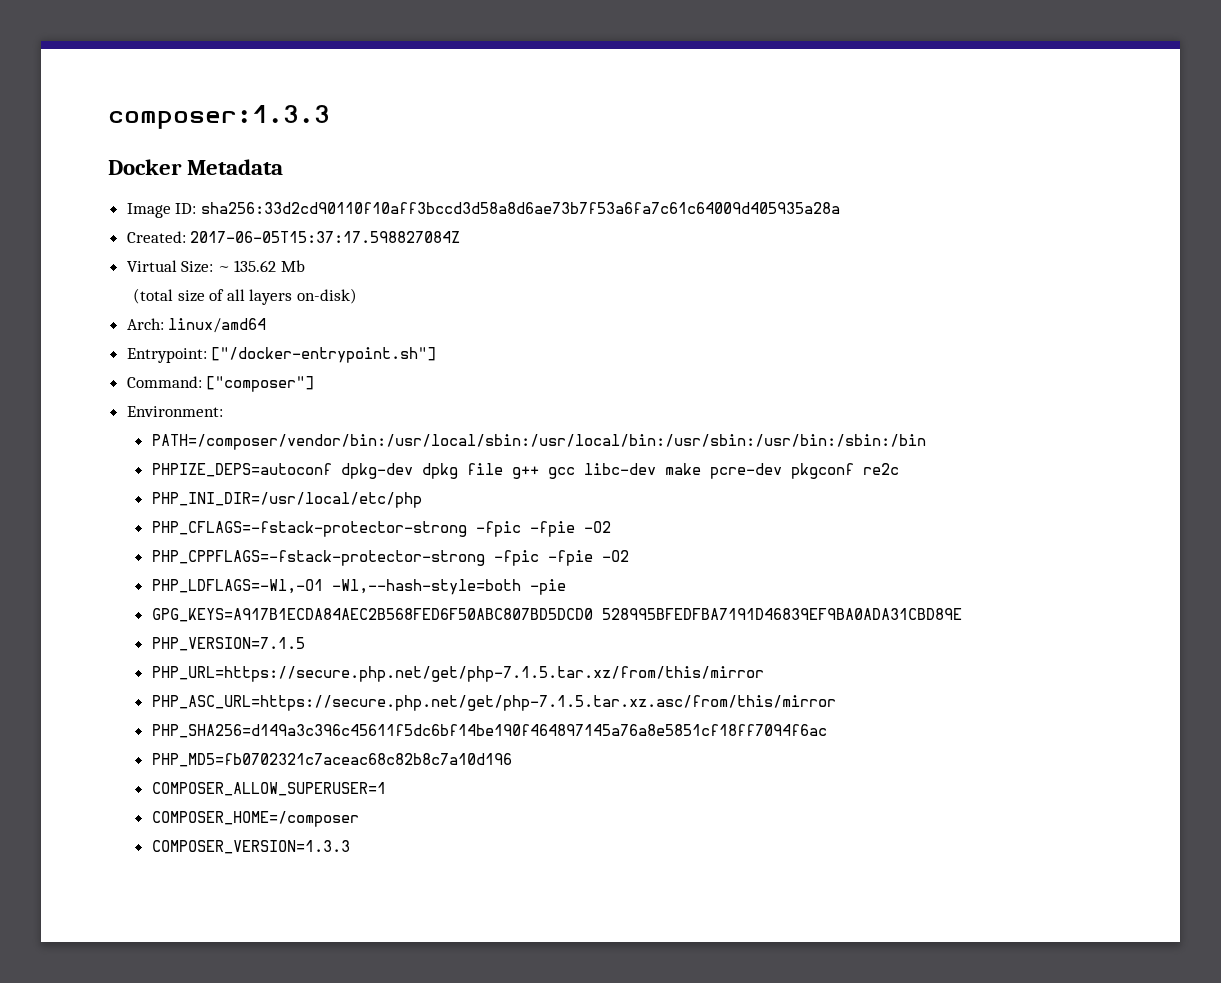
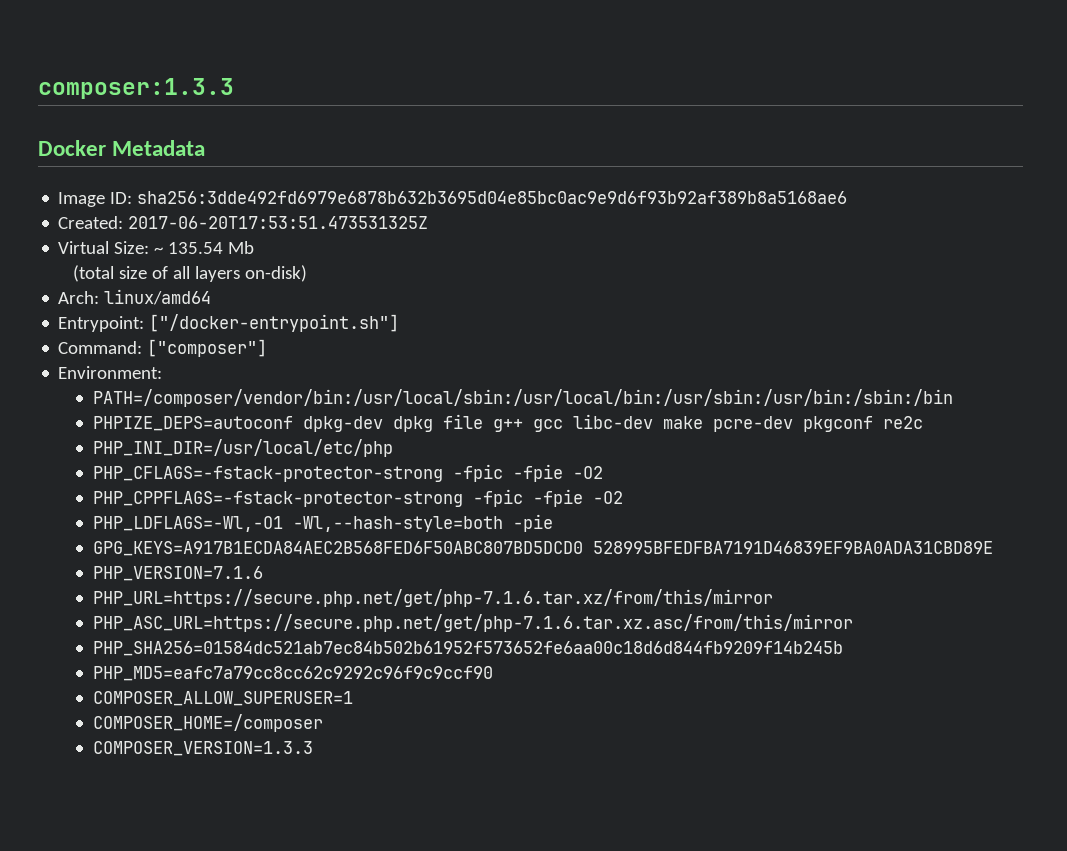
[200,202,840,214] sha256:33d2cd90110f10aff3bccd3d58a8d6ae73b7f53a6fa7c61c64009d405935a28a -> [137,191,848,204] sha256:3dde492fd6979e6878b632b3695d04e85bc0ac9e9d6f93b92af389b8a5168ae6
[190,231,461,243] 2017-06-05T15:37:17.598827084Z -> [128,216,429,229] 2017-06-20T17:53:51.473531325Z
[234,260,277,272] 135.62 -> [168,242,224,254] 135.54
[151,637,305,651] [151,666,764,682] [151,695,836,711] [151,724,827,738] [151,753,512,767] PHP_VERSION=7.1.5 // PHP_URL=https://secure.php.net/get/php-7.1.5.tar.xz/from/this/mirror // PHP_ASC_URL=https://secure.php.net/get/php-7.1.5.tar.xz.asc/from/this/mirror // PHP_SHA256=d149a3c396c45611f5dc6bf14be190f464897145a76a8e5851cf18ff7094f6ac // PHP_MD5=fb0702321c7aceac68c82b8c7a10d196 -> [92,566,263,581] [92,589,773,607] [92,614,853,632] [92,641,843,656] [92,666,493,681] PHP_VERSION=7.1.6 // PHP_URL=https://secure.php.net/get/php-7.1.6.tar.xz/from/this/mirror // PHP_ASC_URL=https://secure.php.net/get/php-7.1.6.tar.xz.asc/from/this/mirror // PHP_SHA256=01584dc521ab7ec84b502b61952f573652fe6aa00c18d6d844fb9209f14b245b // PHP_MD5=eafc7a79cc8cc62c9292c96f9c9ccf90

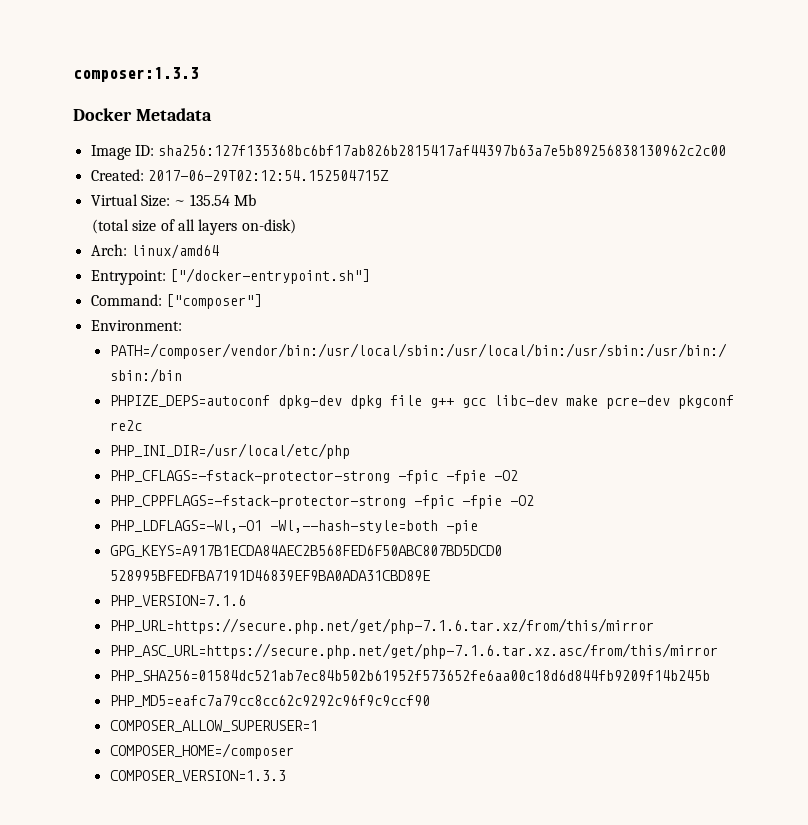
[137,191,848,204] sha256:3dde492fd6979e6878b632b3695d04e85bc0ac9e9d6f93b92af389b8a5168ae6 -> [158,145,727,156] sha256:127f135368bc6bf17ab826b2815417af44397b63a7e5b89256838130962c2c00
[128,216,429,229] 2017-06-20T17:53:51.473531325Z -> [147,170,389,181] 2017-06-29T02:12:54.152504715Z

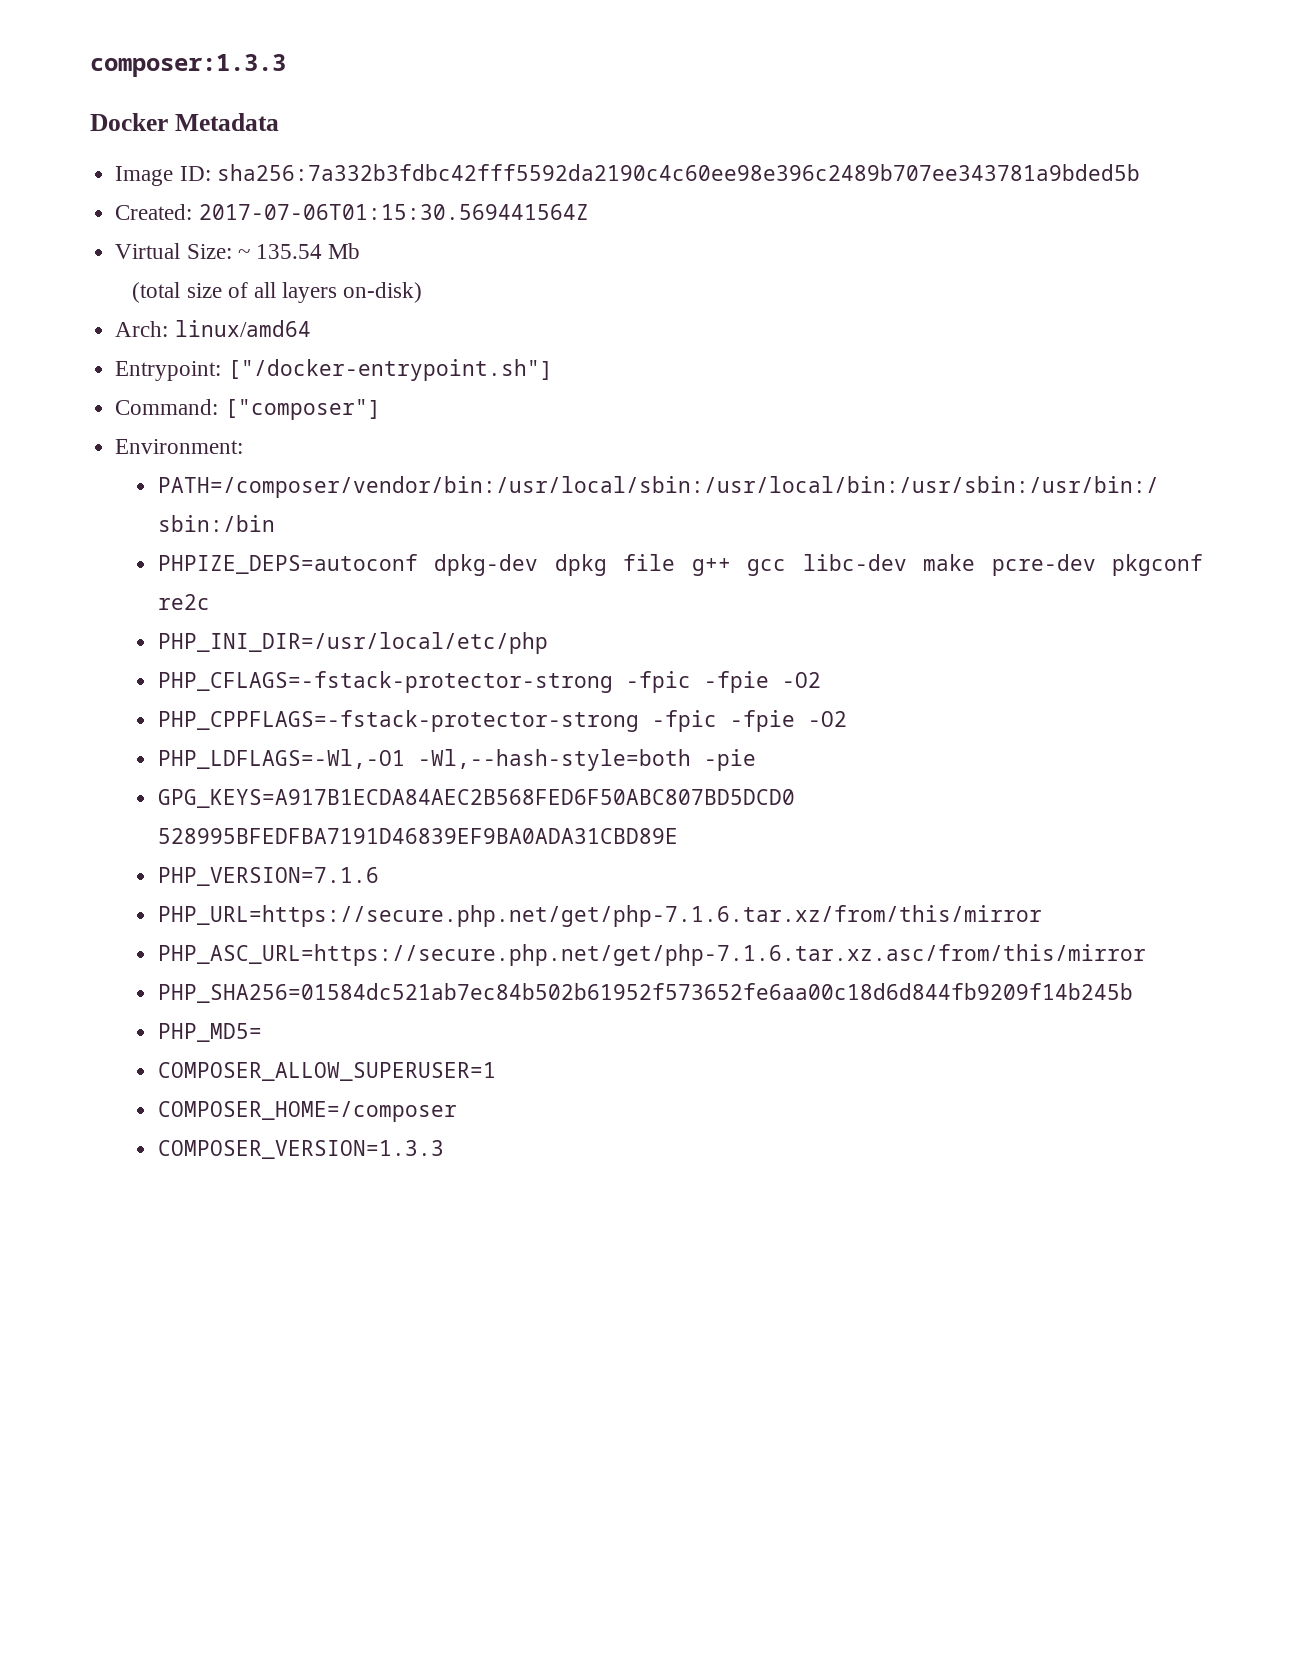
[158,145,727,156] sha256:127f135368bc6bf17ab826b2815417af44397b63a7e5b89256838130962c2c00 -> [216,164,1140,181] sha256:7a332b3fdbc42fff5592da2190c4c60ee98e396c2489b707ee343781a9bded5b
[147,170,389,181] 2017-06-29T02:12:54.152504715Z -> [198,204,589,220] 2017-07-06T01:15:30.569441564Z
[109,695,430,707] PHP_MD5=eafc7a79cc8cc62c9292c96f9c9ccf90 -> [157,1023,262,1042] PHP_MD5=

